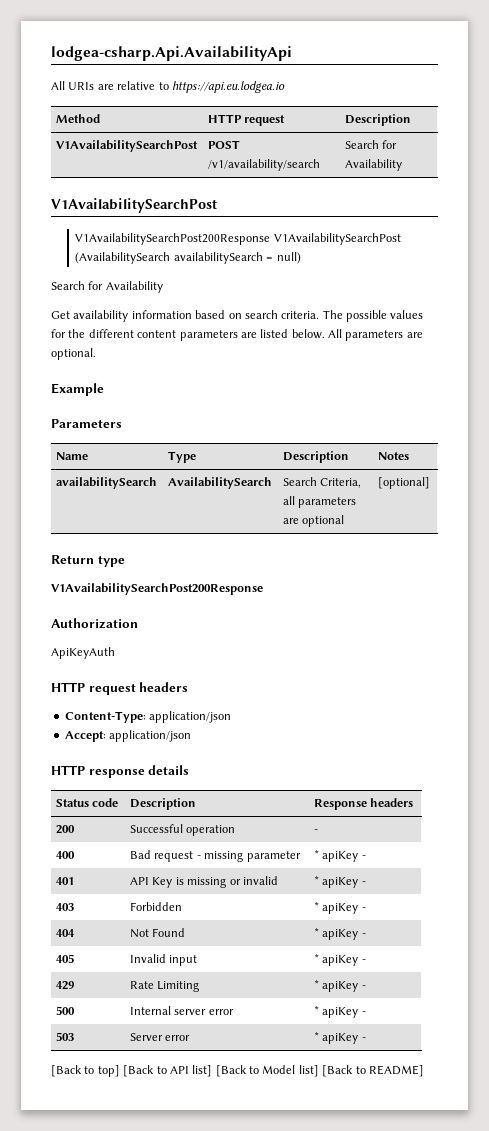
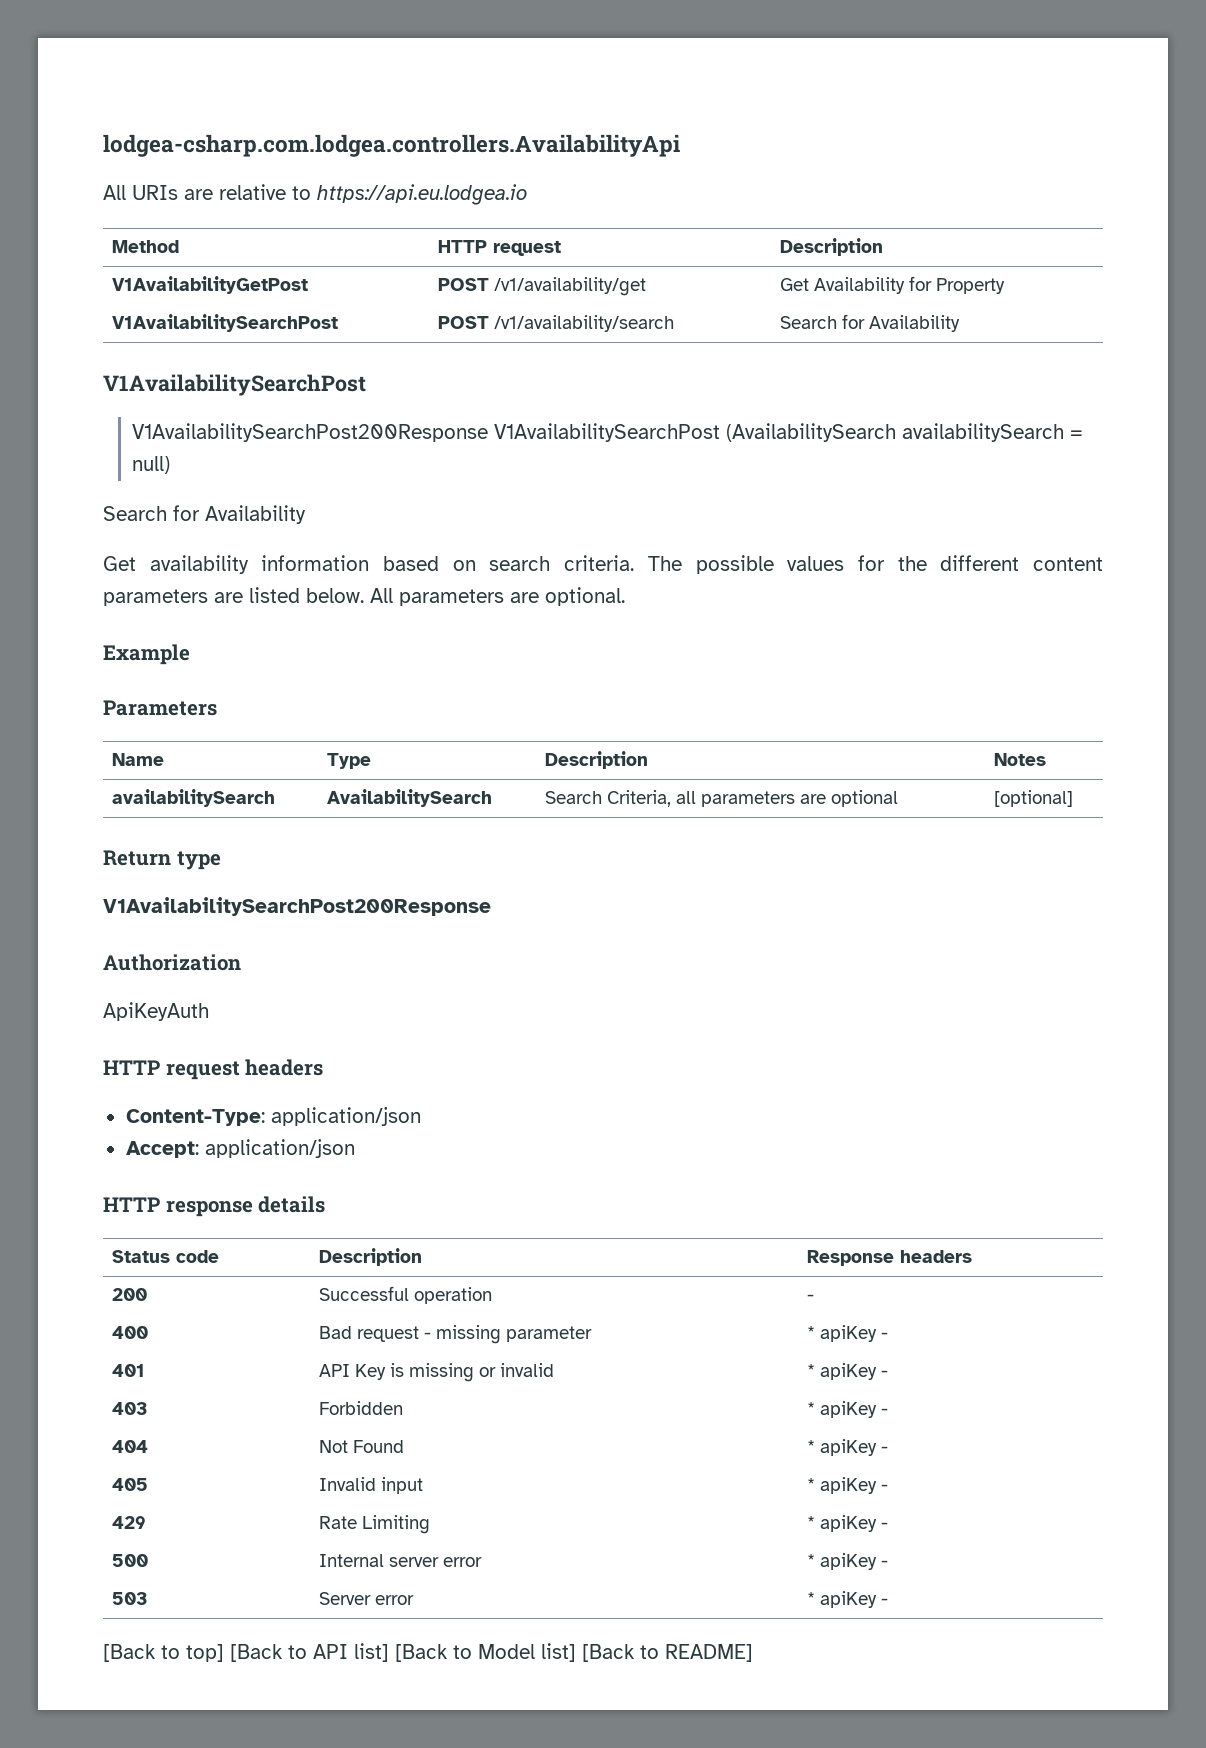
[51,46,292,61] lodgea-csharp.Api.AvailabilityApi -> [103,134,680,157] lodgea-csharp.com.lodgea.controllers.AvailabilityApi
(412, 120) none -> [112,276,309,294] [438,277,647,296] [780,276,1006,294] // V1AvailabilityGetPost | POST /v1/availability/get | Get Availability for Property

